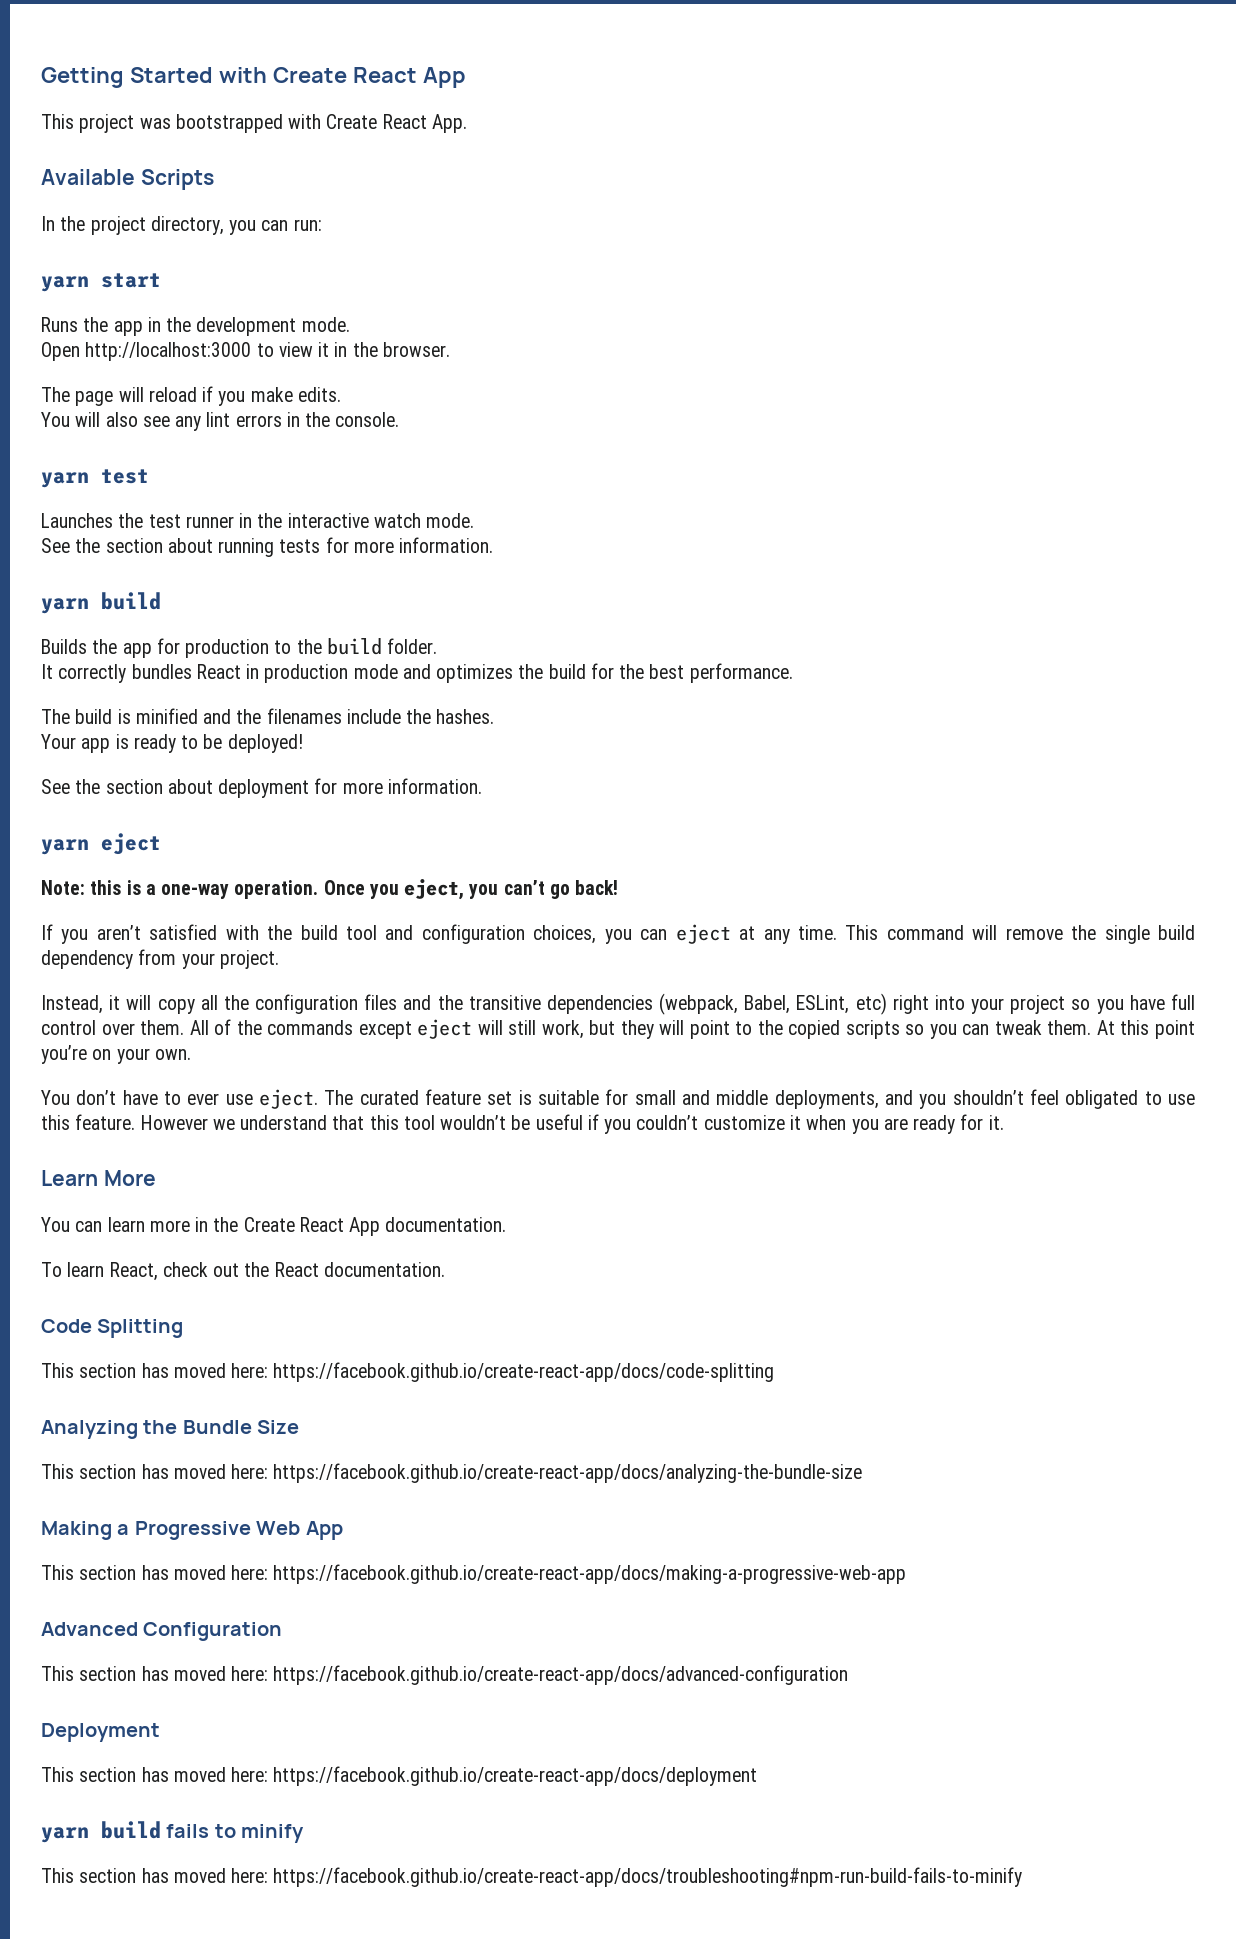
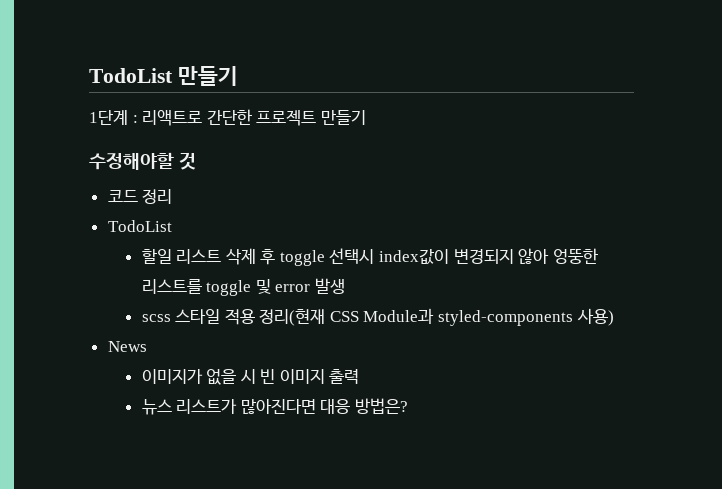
[41,67,466,88] [41,114,467,133] [41,169,214,190] [41,216,322,235] [41,273,161,292] [41,317,350,336] [41,342,450,361] [41,386,341,406] [41,412,400,431] [41,469,149,488] [41,513,475,528] [41,537,494,557] [41,592,161,614] [41,638,438,658] [41,663,793,683] [41,708,495,724] [41,734,303,753] [41,778,482,798] [41,833,161,855] [41,879,619,900] [41,924,1195,944] [41,949,279,969] [41,993,1195,1015] [41,1019,1195,1039] [41,1045,191,1064] [41,1089,1195,1109] [41,1114,1004,1134] [41,1170,156,1186] [41,1217,507,1236] [41,1262,445,1281] [41,1319,184,1338] [41,1362,775,1382] [41,1420,300,1439] [41,1463,863,1483] [41,1521,343,1540] [41,1564,907,1584] [41,1622,283,1641] [41,1665,849,1685] [41,1723,160,1742] [41,1766,758,1786] [41,1821,305,1843] [41,1867,1023,1887] Getting Started with Create React App // This project was bootstrapped with Create React App. // Available Scripts // In the project directory, you can run: // yarn start // Runs the app in the development mode. // Open http://localhost:3000 to view it in the browser. // The page will reload if you make edits. // You will also see any lint errors in the console. // yarn test // Launches the test runner in the interactive watch mode. // See the section about running tests for more information. // yarn build // Builds the app for production to the build folder. // It correctly bundles React in production mode and optimizes the build for the best performance. // The build is minified and the filenames include the hashes. // Your app is ready to be deployed! // See the section about deployment for more information. // yarn eject // Note: this is a one-way operation. Once you eject, you can’t go back! // If you aren’t satisfied with the build tool and configuration choices, you can eject at any time. This command will remove the single build dependency from your project. // Instead, it will copy all the configuration files and the transitive dependencies (webpack, Babel, ESLint, etc) right into your project so you have full control over them. All of the commands except eject will still work, but they will point to the copied scripts so you can tweak them. At this point you’re on your own. // You don’t have to ever use eject. The curated feature set is suitable for small and middle deployments, and you shouldn’t feel obligated to use this feature. However we understand that this tool wouldn’t be useful if you couldn’t customize it when you are ready for it. // Learn More // You can learn more in the Create React App documentation. // To learn React, check out the React documentation. // Code Splitting // This section has moved here: https://facebook.github.io/create-react-app/docs/code-splitting // Analyzing the Bundle Size // This section has moved here: https://facebook.github.io/create-react-app/docs/analyzing-the-bundle-size // Making a Progressive Web App // This section has moved here: https://facebook.github.io/create-react-app/docs/making-a-progressive-web-app // Advanced Configuration // This section has moved here: https://facebook.github.io/create-react-app/docs/advanced-configuration // Deployment // This section has moved here: https://facebook.github.io/create-react-app/docs/deployment // yarn build fails to minify // This section has moved here: https://facebook.github.io/create-react-app/docs/troubleshooting#npm-run-build-fails-to-minify -> [89,66,238,86] [89,109,366,126] [89,152,196,170] [107,189,173,204] [107,220,172,232] [141,248,598,266] [141,278,345,296] [141,308,614,326] [107,341,147,352] [141,369,360,385] [141,398,408,415] TodoList 만들기 // 1단계 : 리액트로 간단한 프로젝트 만들기 // 수정해야할 것 // 코드 정리 // TodoList // 할일 리스트 삭제 후 toggle 선택시 index값이 변경되지 않아 엉뚱한 리스트를 toggle 및 error 발생 // scss 스타일 적용 정리(현재 CSS Module과 styled-components 사용) // News // 이미지가 없을 시 빈 이미지 출력 // 뉴스 리스트가 많아진다면 대응 방법은?

